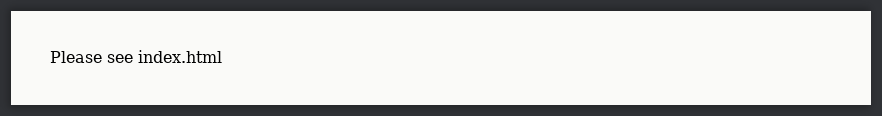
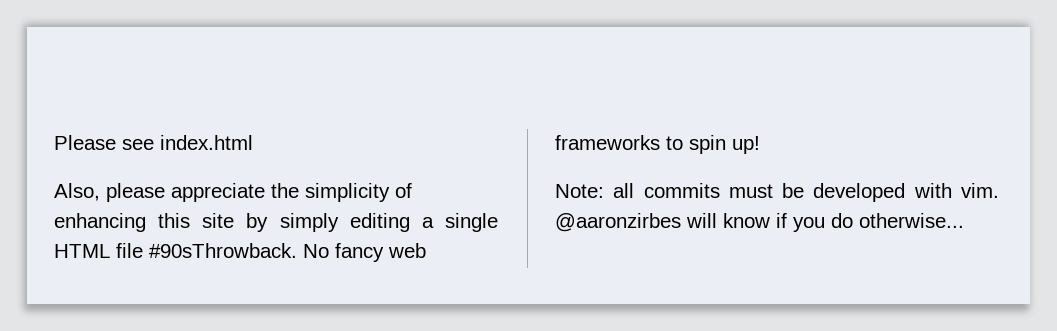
(222, 56) none -> [54,183,412,202] [54,213,499,232] [54,243,426,262] [555,135,760,154] [555,183,999,202] [555,213,964,232] // Also, please appreciate the simplicity of enhancing this site by simply editing a single HTML file #90sThrowback. No fancy web frameworks to spin up! // Note: all commits must be developed with vim. @aaronzirbes will know if you do otherwise...

